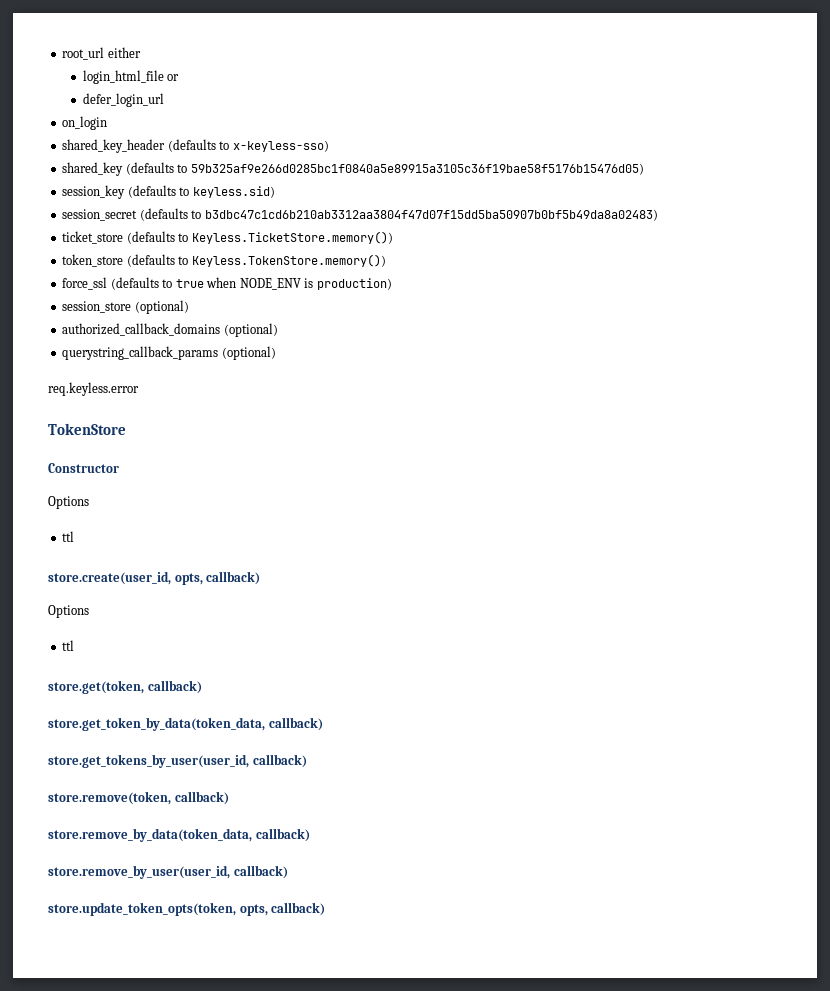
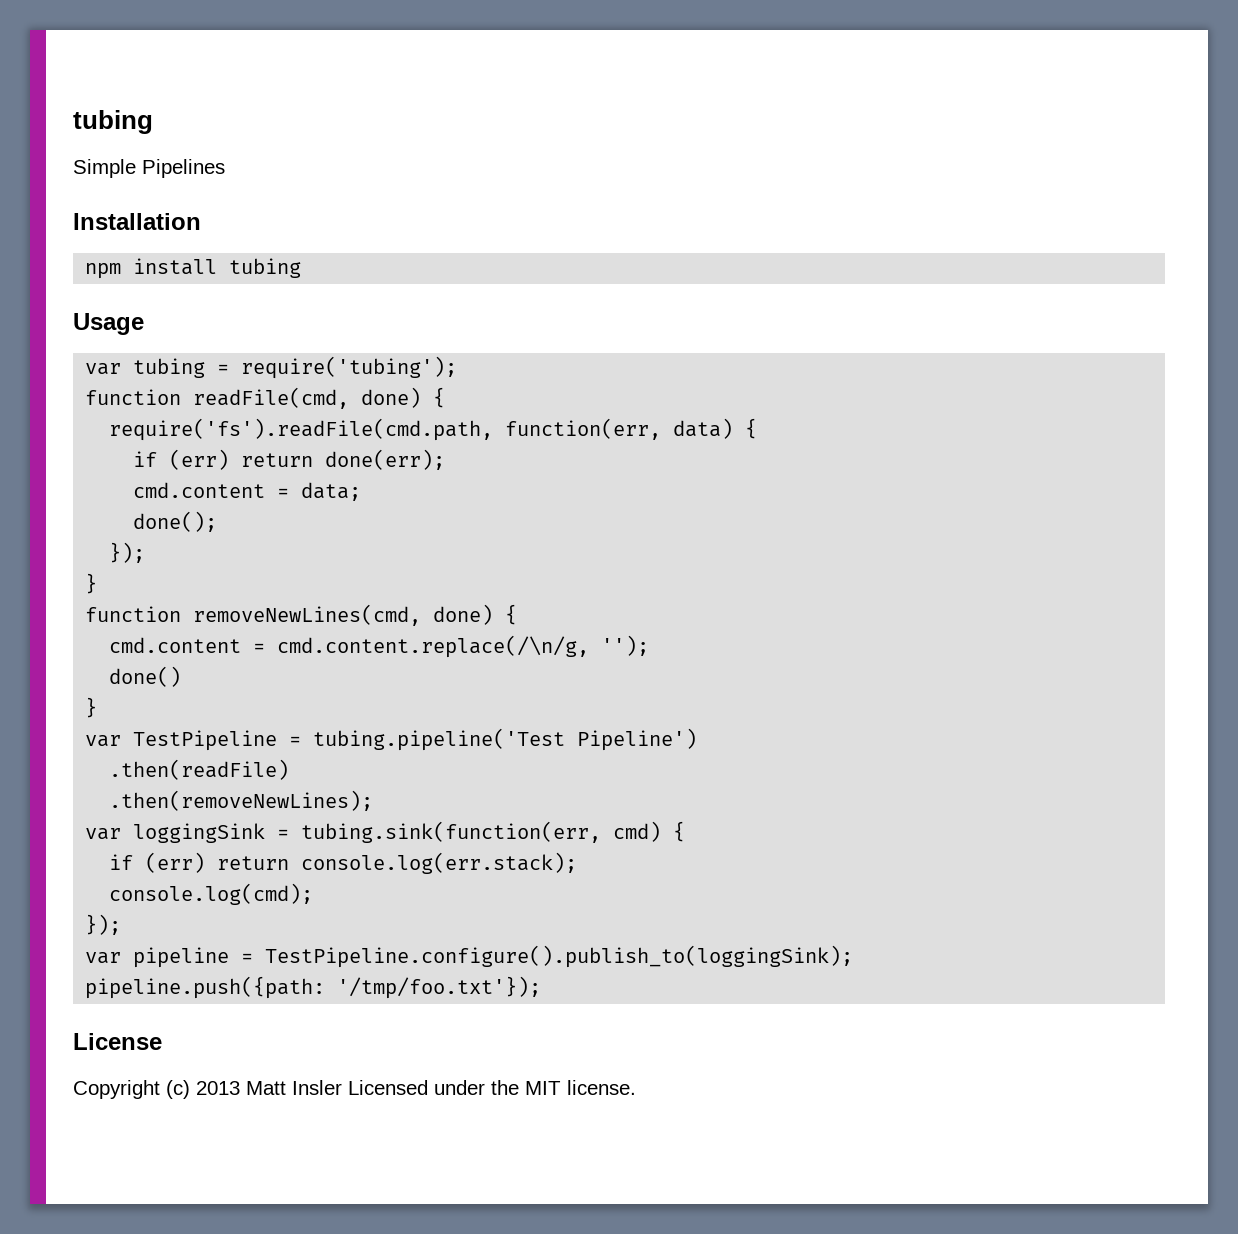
[62,47,141,60] [82,70,180,84] [82,93,164,107] [62,116,108,130] [62,139,329,153] [62,162,644,176] [62,185,275,199] [62,208,658,221] [62,231,393,244] [62,254,386,267] [62,277,392,290] [62,300,189,314] [62,323,278,337] [62,346,276,360] [48,382,139,396] [48,423,126,435] [48,463,119,473] [48,496,89,509] [62,531,75,542] [48,571,261,585] [48,605,89,618] [62,640,75,651] [48,680,202,694] [48,717,323,731] [48,754,307,768] [48,791,229,805] [48,828,310,842] [48,865,288,879] [48,902,326,916] root_url either // login_html_file or // defer_login_url // on_login // shared_key_header (defaults to x-keyless-sso) // shared_key (defaults to 59b325af9e266d0285bc1f0840a5e89915a3105c36f19bae58f5176b15476d05) // session_key (defaults to keyless.sid) // session_secret (defaults to b3dbc47c1cd6b210ab3312aa3804f47d07f15dd5ba50907b0bf5b49da8a02483) // ticket_store (defaults to Keyless.TicketStore.memory()) // token_store (defaults to Keyless.TokenStore.memory()) // force_ssl (defaults to true when NODE_ENV is production) // session_store (optional) // authorized_callback_domains (optional) // querystring_callback_params (optional) // req.keyless.error // TokenStore // Constructor // Options // ttl // store.create(user_id, opts, callback) // Options // ttl // store.get(token, callback) // store.get_token_by_data(token_data, callback) // store.get_tokens_by_user(user_id, callback) // store.remove(token, callback) // store.remove_by_data(token_data, callback) // store.remove_by_user(user_id, callback) // store.update_token_opts(token, opts, callback) -> [73,110,153,134] [73,159,225,178] [73,213,201,230] [85,258,302,279] [73,313,144,335] [85,356,458,379] [85,387,446,409] [109,418,758,441] [133,449,446,470] [133,482,362,501] [133,511,218,532] [109,542,146,563] [85,573,98,594] [85,604,518,626] [109,635,650,658] [109,666,182,687] [85,697,98,718] [85,728,698,751] [109,759,290,780] [109,790,374,811] [85,821,686,843] [109,852,578,874] [109,883,314,905] [85,914,122,935] [85,945,854,968] [85,976,542,999] [73,1033,162,1050] [73,1080,636,1099] tubing // Simple Pipelines // Installation // npm install tubing // Usage // var tubing = require('tubing'); // function readFile(cmd, done) { // require('fs').readFile(cmd.path, function(err, data) { // if (err) return done(err); // cmd.content = data; // done(); // }); // } // function removeNewLines(cmd, done) { // cmd.content = cmd.content.replace(/\n/g, ''); // done() // } // var TestPipeline = tubing.pipeline('Test Pipeline') // .then(readFile) // .then(removeNewLines); // var loggingSink = tubing.sink(function(err, cmd) { // if (err) return console.log(err.stack); // console.log(cmd); // }); // var pipeline = TestPipeline.configure().publish_to(loggingSink); // pipeline.push({path: '/tmp/foo.txt'}); // License // Copyright (c) 2013 Matt Insler Licensed under the MIT license.

